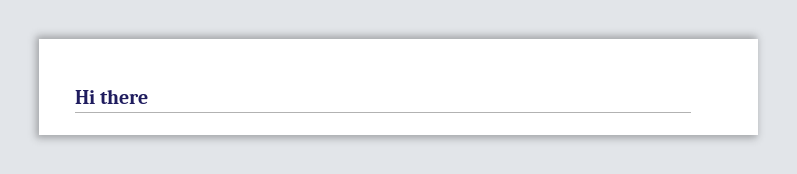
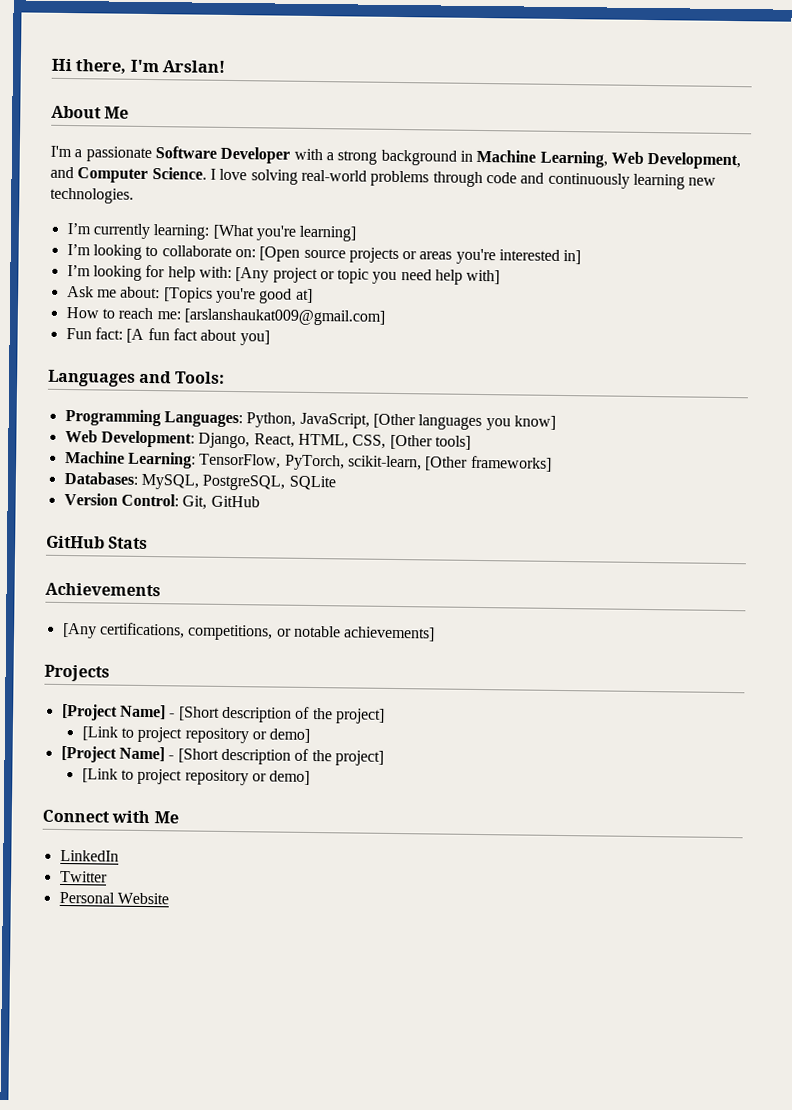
[100,89,149,104] there -> [75,59,226,75] [51,105,130,119] [50,145,742,170] [50,166,717,190] [50,187,134,204] [66,223,357,242] [66,244,582,265] [66,264,501,285] [66,286,313,304] [65,307,385,326] [65,327,270,346] [48,369,225,387] [64,409,556,431] [64,429,471,450] [64,450,552,472] [63,471,336,491] [63,492,260,510] [46,535,149,550] [45,582,161,597] [61,622,436,642] [44,664,110,682] [60,703,385,724] [81,726,311,744] [60,745,384,766] [81,768,311,786] [42,809,179,824] [59,849,119,862] [59,870,108,883] [58,891,169,905] there, I'm Arslan! // About Me // I'm a passionate Software Developer with a strong background in Machine Learning, Web Development, and Computer Science. I love solving real-world problems through code and continuously learning new technologies. // I’m currently learning: [What you're learning] // I’m looking to collaborate on: [Open source projects or areas you're interested in] // I’m looking for help with: [Any project or topic you need help with] // Ask me about: [Topics you're good at] // How to reach me: [arslanshaukat009@gmail.com] // Fun fact: [A fun fact about you] // Languages and Tools: // Programming Languages: Python, JavaScript, [Other languages you know] // Web Development: Django, React, HTML, CSS, [Other tools] // Machine Learning: TensorFlow, PyTorch, scikit-learn, [Other frameworks] // Databases: MySQL, PostgreSQL, SQLite // Version Control: Git, GitHub // GitHub Stats // Achievements // [Any certifications, competitions, or notable achievements] // Projects // [Project Name] - [Short description of the project] // [Link to project repository or demo] // [Project Name] - [Short description of the project] // [Link to project repository or demo] // Connect with Me // LinkedIn // Twitter // Personal Website

